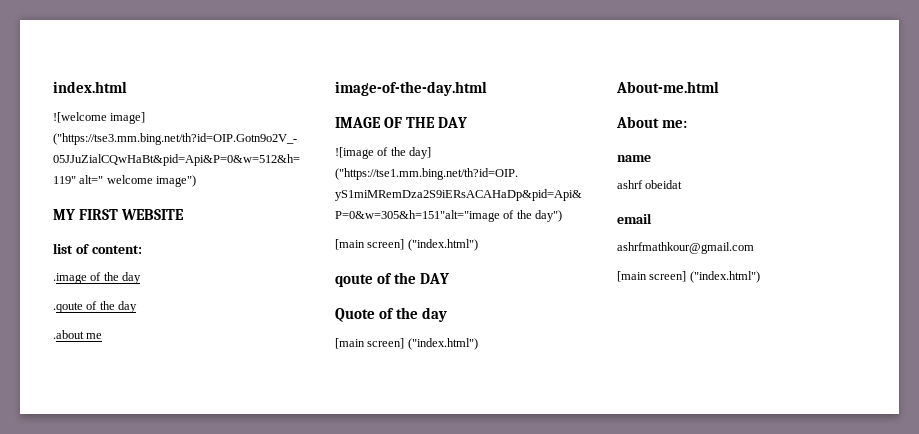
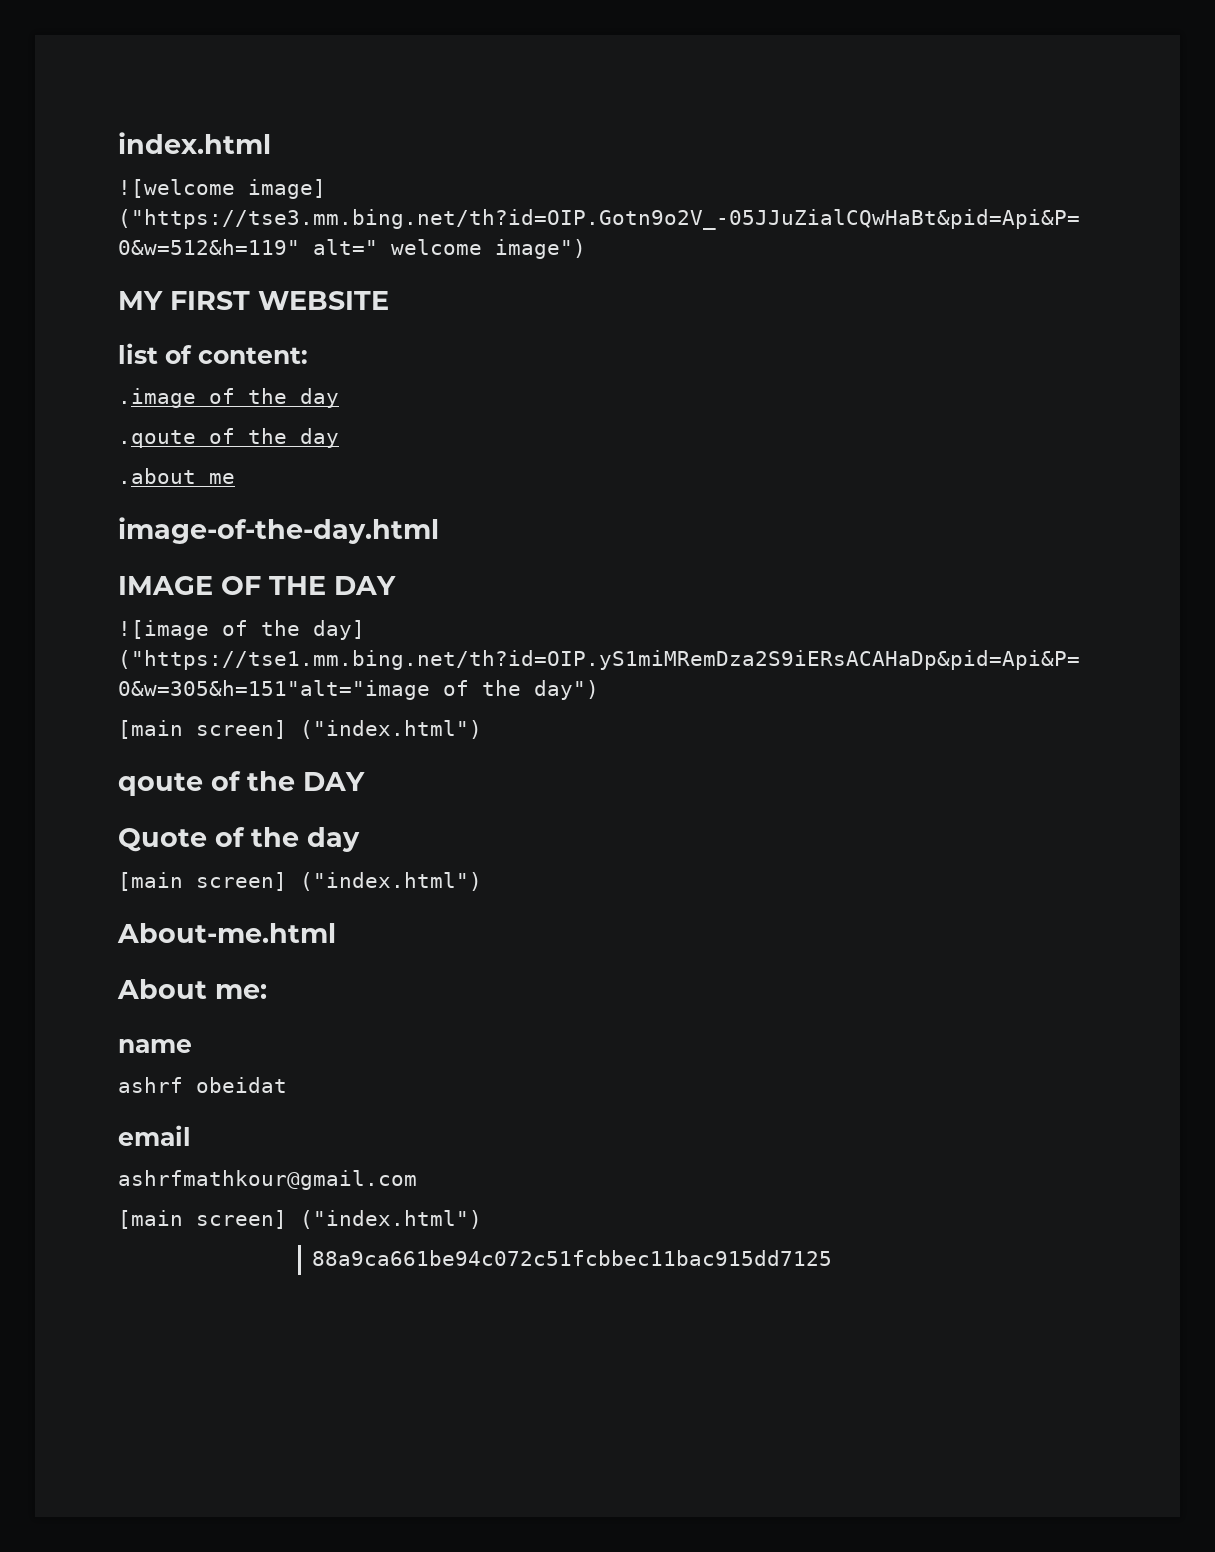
(760, 277) none -> [312,1250,833,1266] // 88a9ca661be94c072c51fcbbec11bac915dd7125

